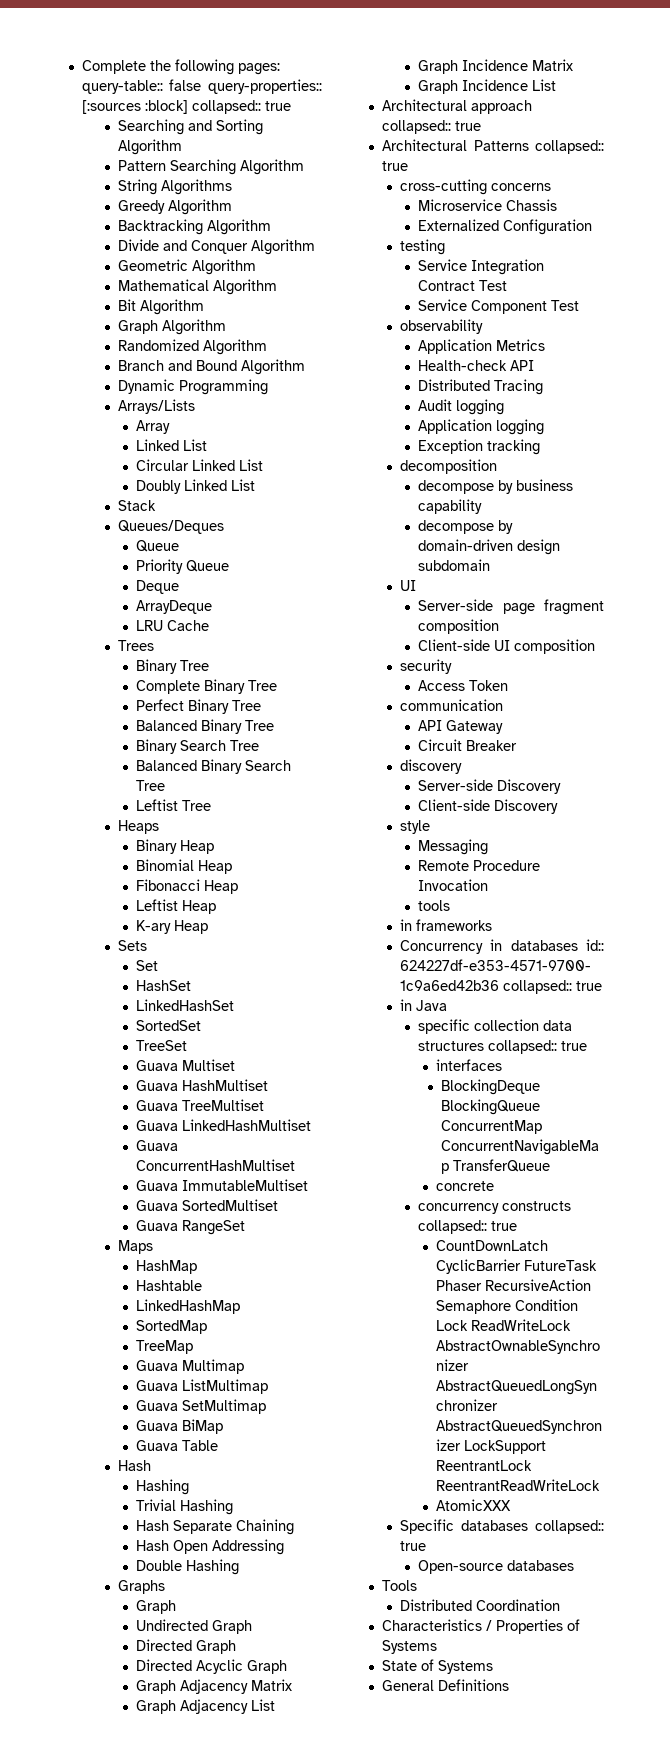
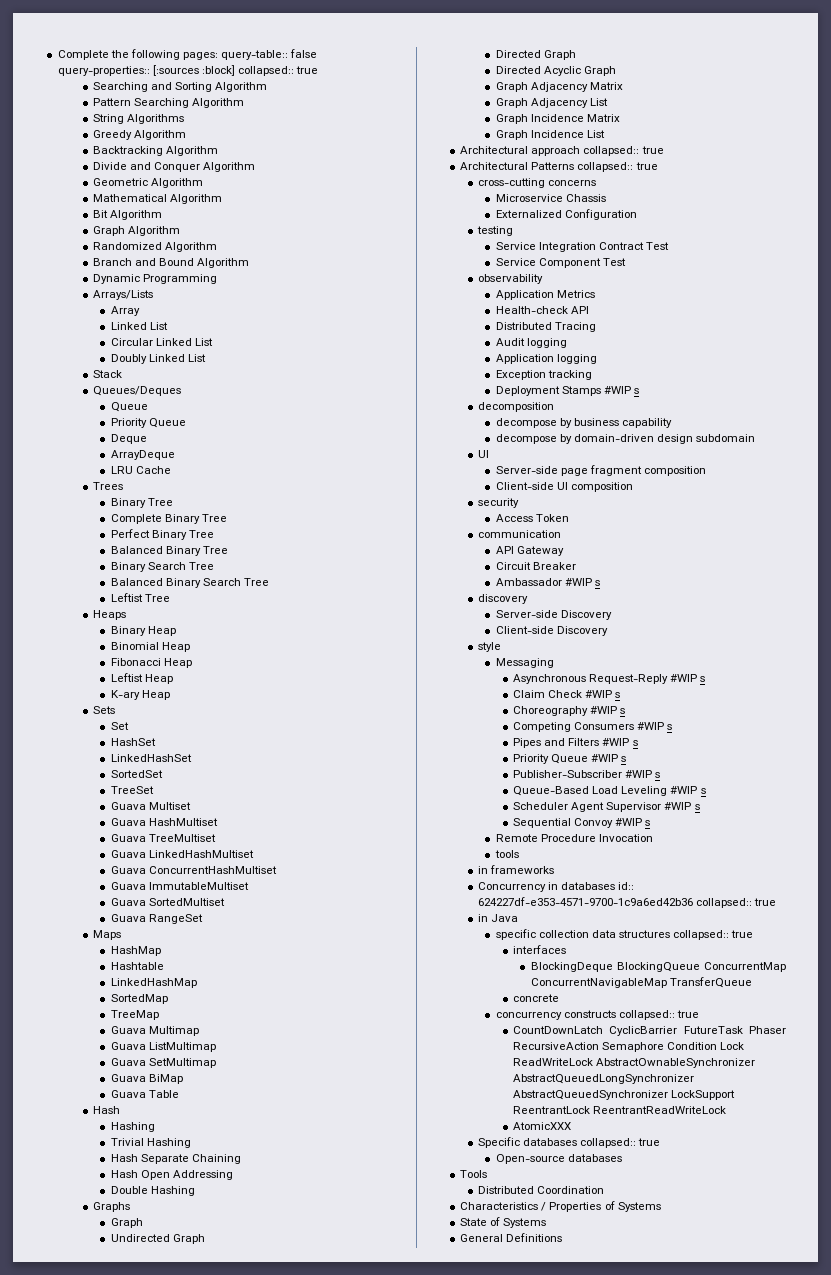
(541, 447) none -> [495,386,639,396] // Deployment Stamps #WIP s
(518, 745) none -> [495,578,600,586] // Ambassador #WIP s
(489, 847) none -> [513,674,706,684] [513,690,621,698] [513,706,626,716] [513,722,673,732] [513,738,638,748] [513,754,627,764] [513,770,661,778] [513,786,706,796] [513,802,700,812] [513,818,651,828] // Asynchronous Request-Reply #WIP s // Claim Check #WIP s // Choreography #WIP s // Competing Consumers #WIP s // Pipes and Filters #WIP s // Priority Queue #WIP s // Publisher-Subscriber #WIP s // Queue-Based Load Leveling #WIP s // Scheduler Agent Supervisor #WIP s // Sequential Convoy #WIP s

